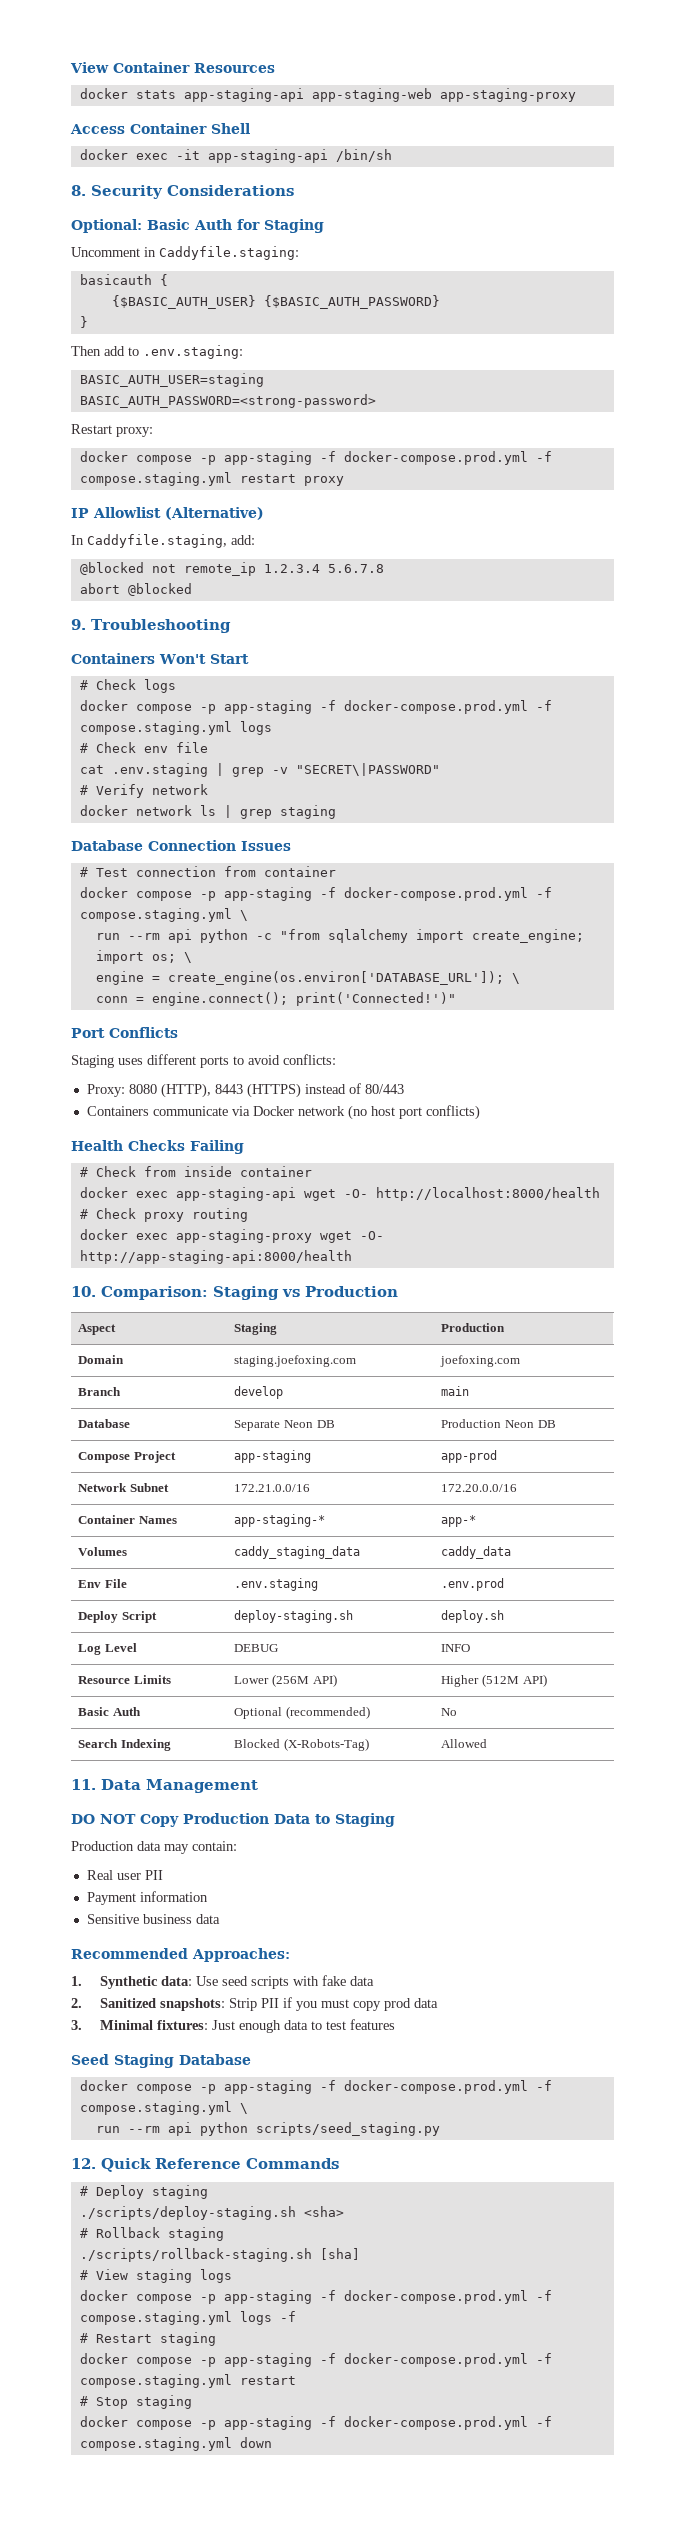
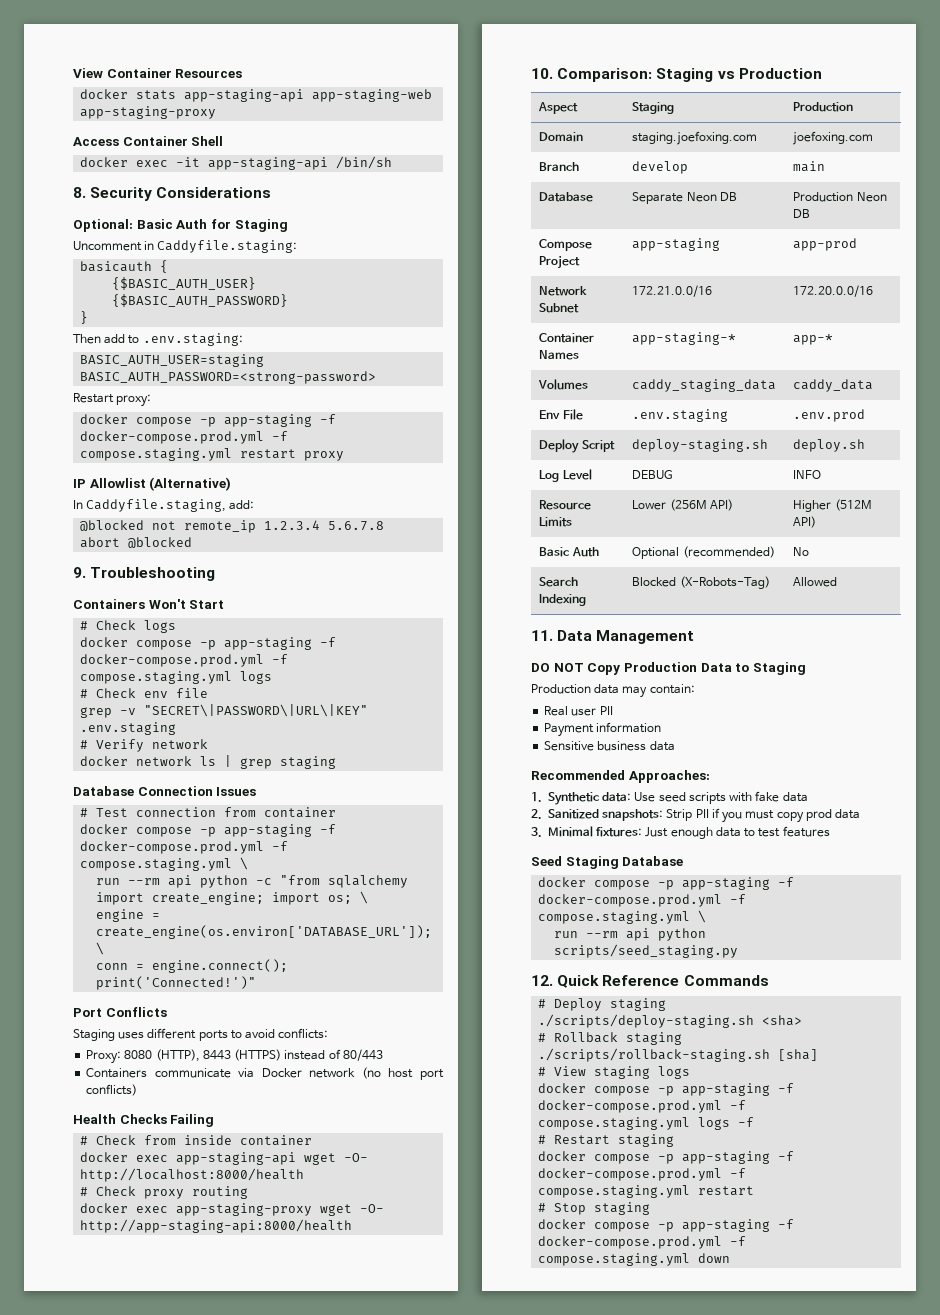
[79,763,440,777] cat .env.staging | grep -v "SECRET\|PASSWORD" -> [80,704,369,718] [80,722,177,735] grep -v "SECRET\|PASSWORD\|URL\|KEY" .env.staging

